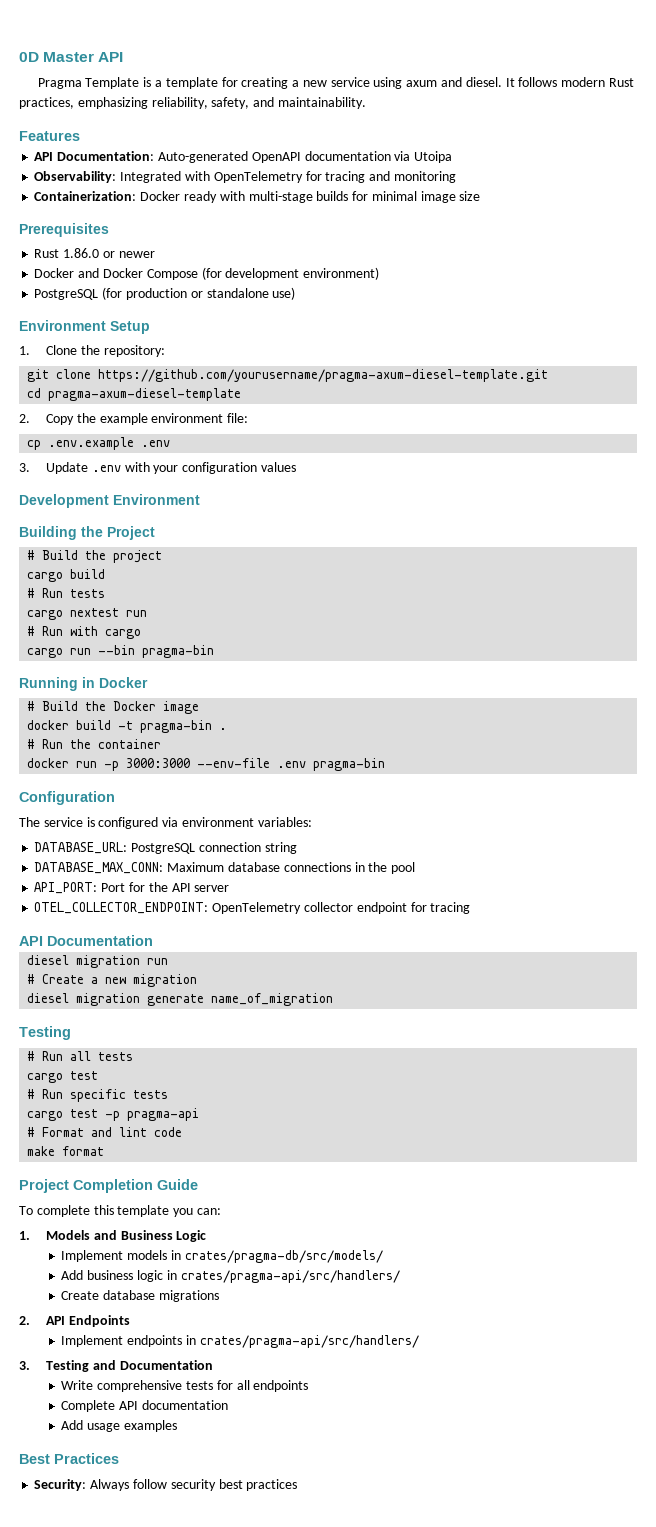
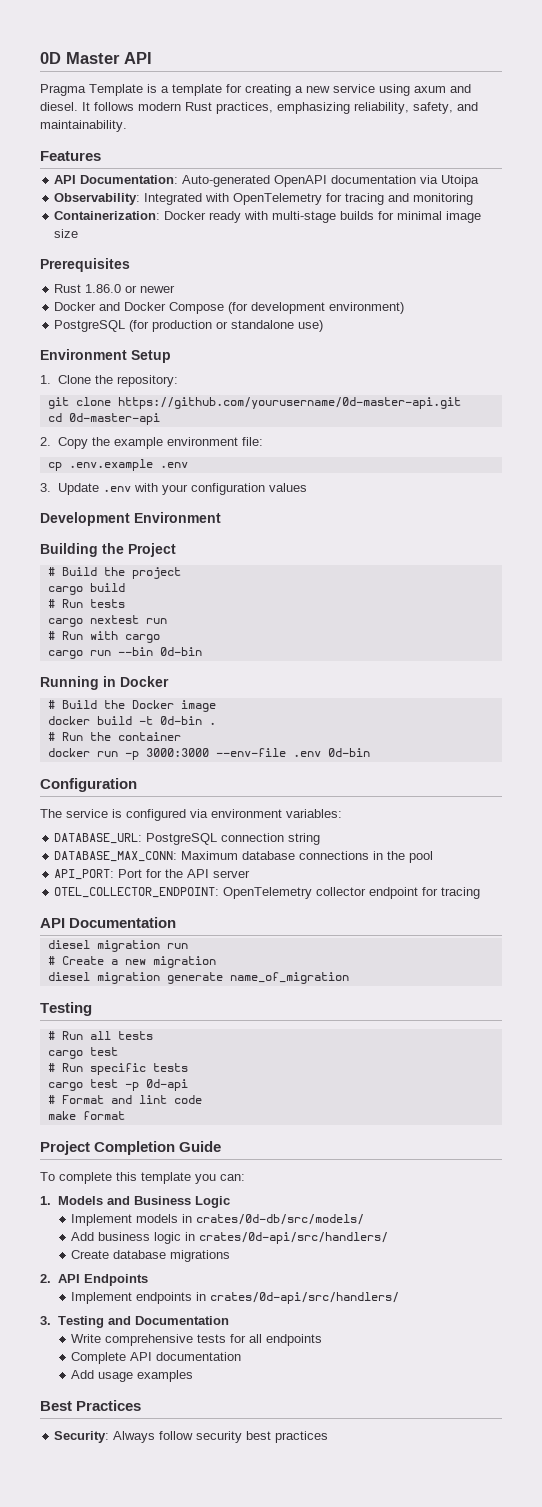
[98,369,549,382] https://github.com/yourusername/pragma-axum-diesel-template.git -> [117,397,461,409] https://github.com/yourusername/0d-master-api.git
[48,388,242,401] pragma-axum-diesel-template -> [68,413,160,425] 0d-master-api
[142,645,215,658] pragma-bin -> [159,647,202,656] 0d-bin
[140,720,213,733] pragma-bin -> [159,716,202,725] 0d-bin
[313,758,386,771] pragma-bin -> [327,748,370,757] 0d-bin
[127,1108,200,1121] pragma-api -> [145,1079,188,1091] 0d-api
[184,1250,383,1263] crates/pragma-db/src/models/ -> [196,1214,365,1225] crates/0d-db/src/models/
[180,1270,400,1283] crates/pragma-api/src/handlers/ -> [199,1232,389,1244] crates/0d-api/src/handlers/
[199,1335,419,1348] crates/pragma-api/src/handlers/ -> [210,1292,400,1304] crates/0d-api/src/handlers/

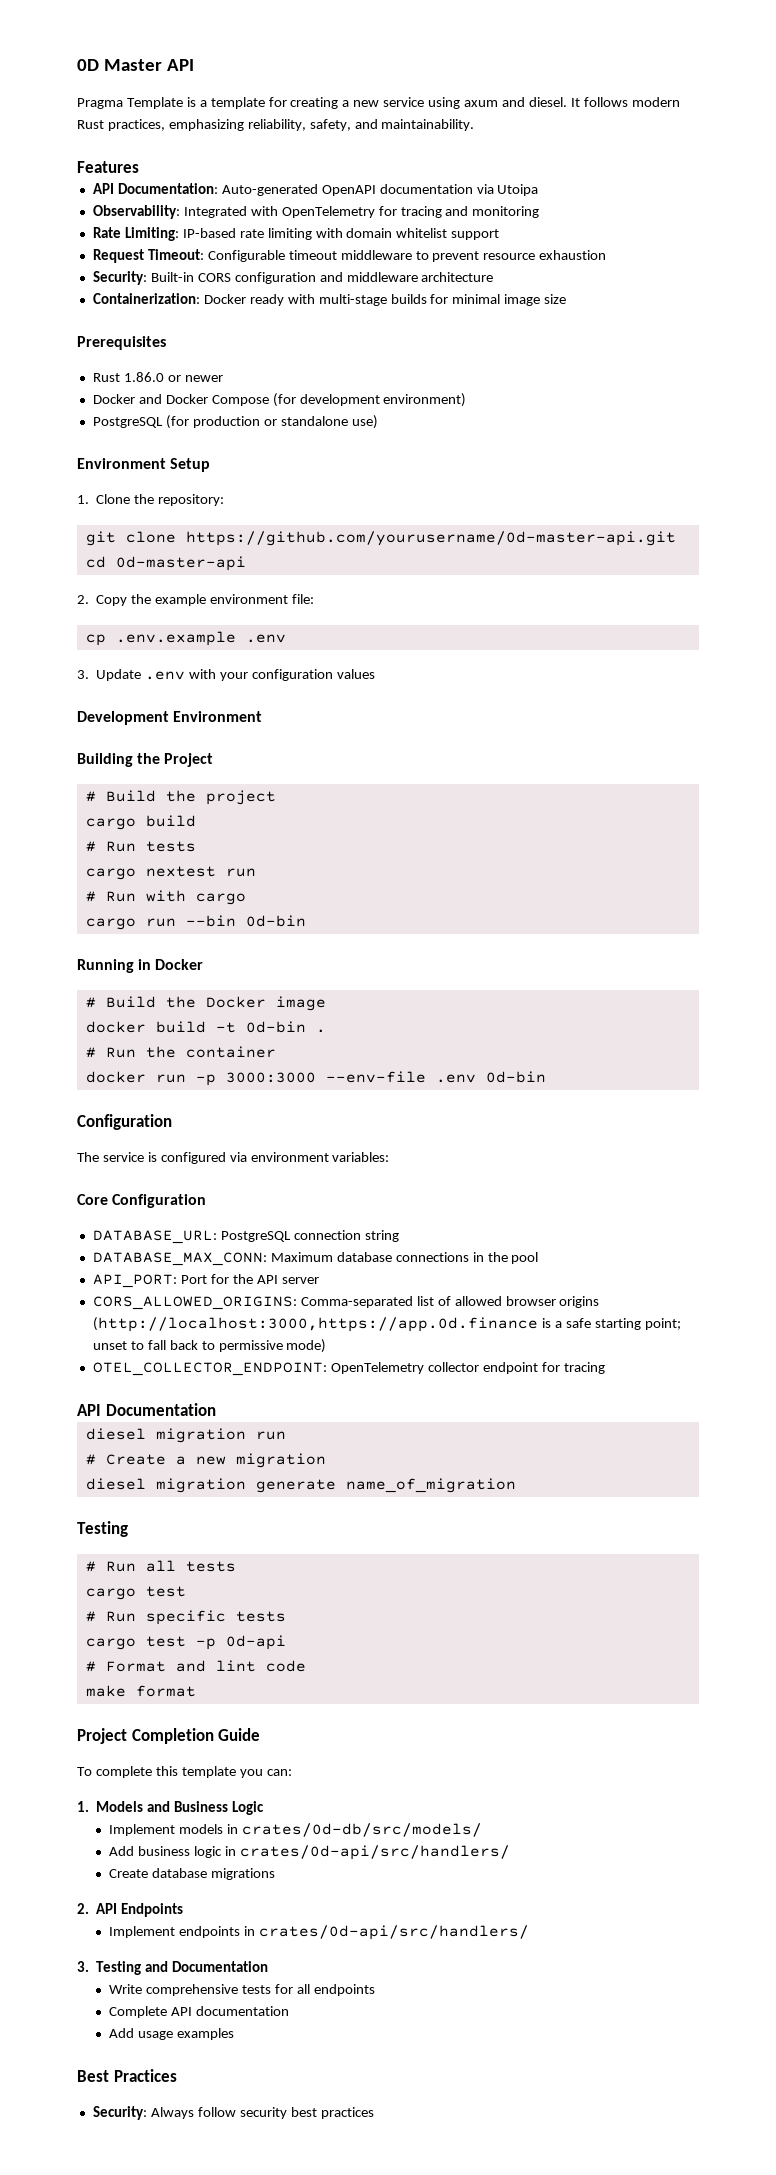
(474, 199) none -> [92,227,500,241] [92,249,607,263] [92,271,494,285] // Rate Limiting: IP-based rate limiting with domain whitelist support // Request Timeout: Configurable timeout middleware to prevent resource exhaustion // Security: Built-in CORS configuration and middleware architecture
(342, 813) none -> [77,1194,207,1208] // Core Configuration
(251, 874) none -> [92,1296,600,1310] [92,1317,681,1332] [92,1339,327,1353] // CORS_ALLOWED_ORIGINS: Comma-separated list of allowed browser origins (http://localhost:3000,https://app.0d.finance is a safe starting point; unset to fall back to permissive mode)

